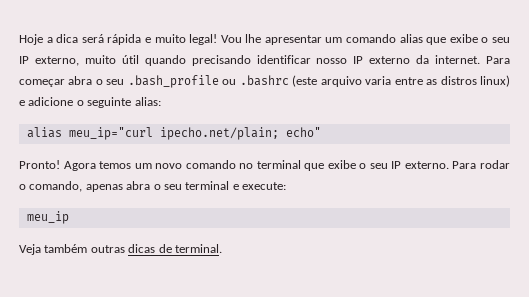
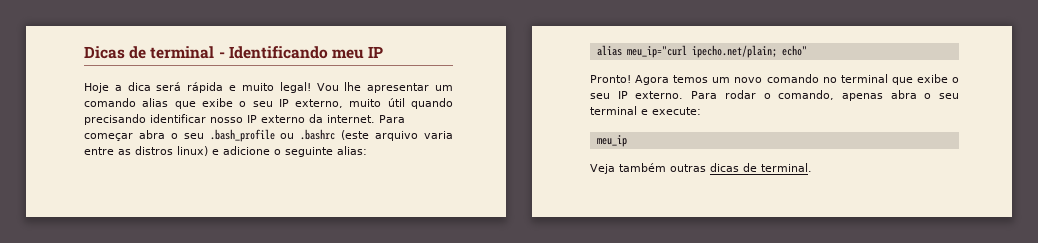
(19, 39) none -> [84,46,384,59] Dicas de terminal - Identificando meu IP //

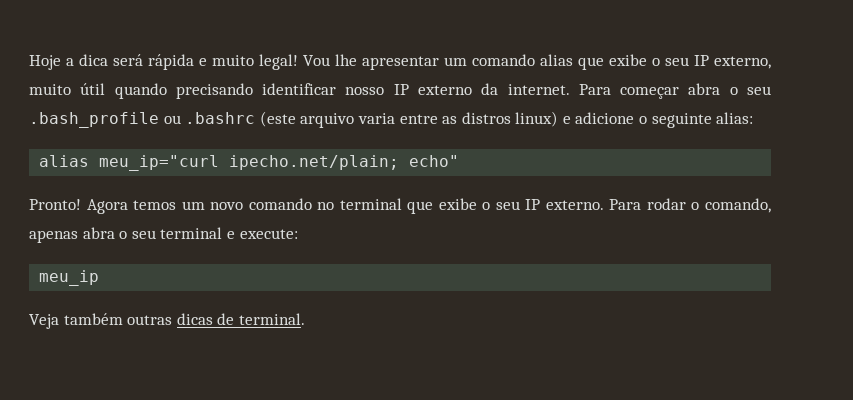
[84,46,384,59] Dicas de terminal - Identificando meu IP // -> (29, 62) none

